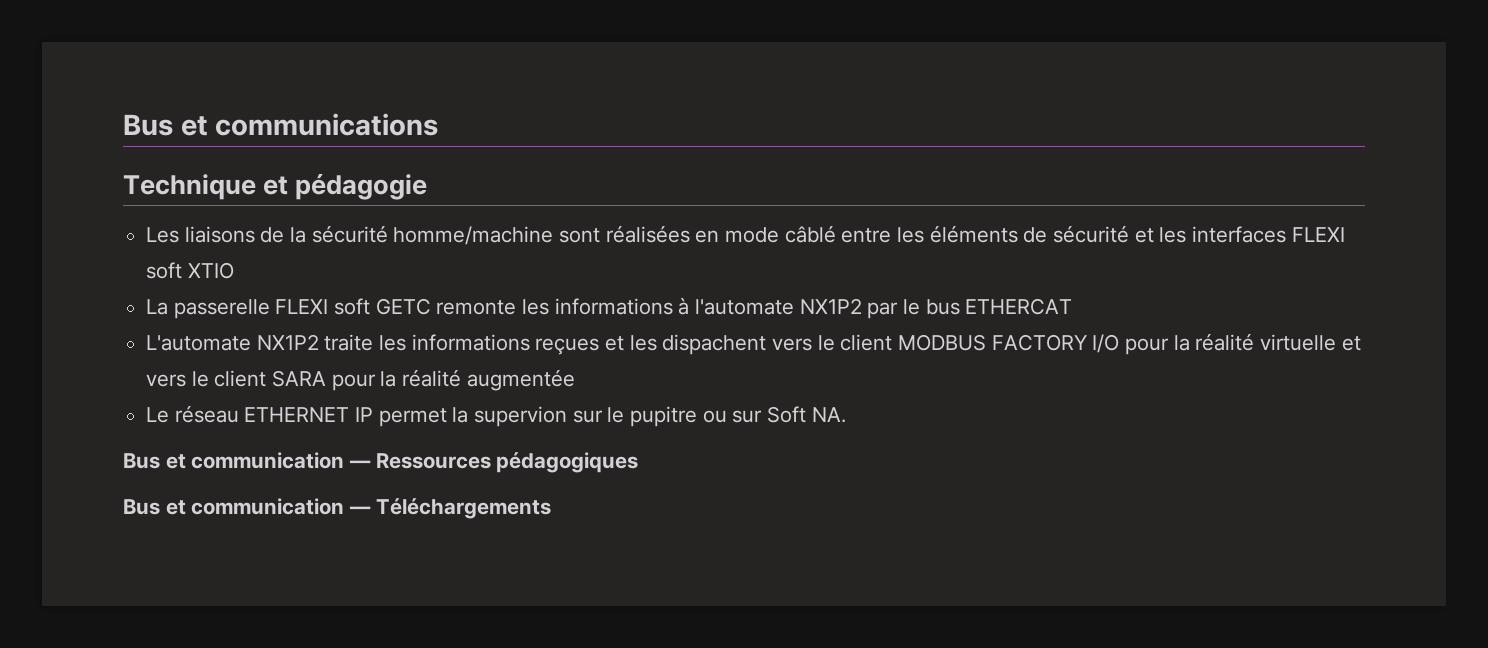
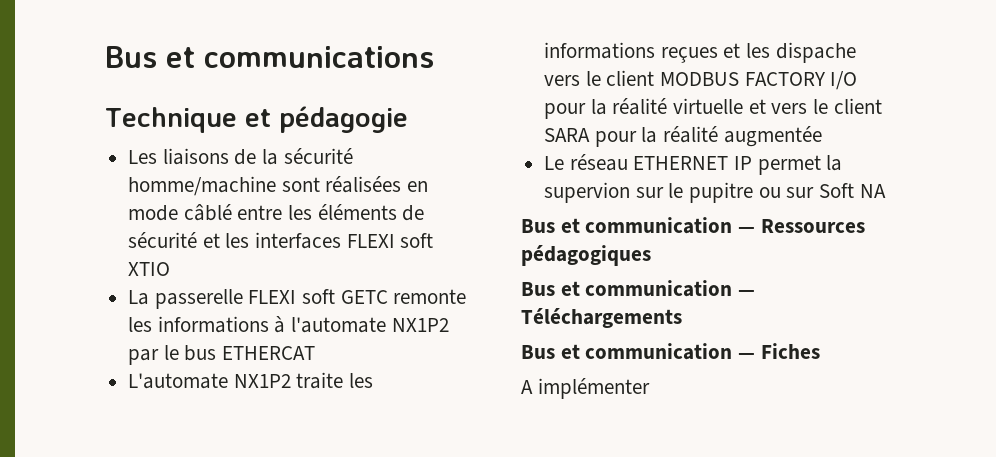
[662,334,767,355] dispachent -> [775,42,856,63] dispache
[811,407,846,423] NA. -> [859,184,886,198] NA
(551, 508) none -> [521,343,820,360] [521,378,650,399] // Bus et communication — Fiches // A implémenter

